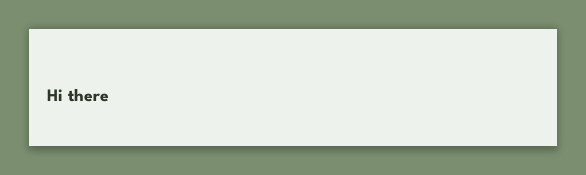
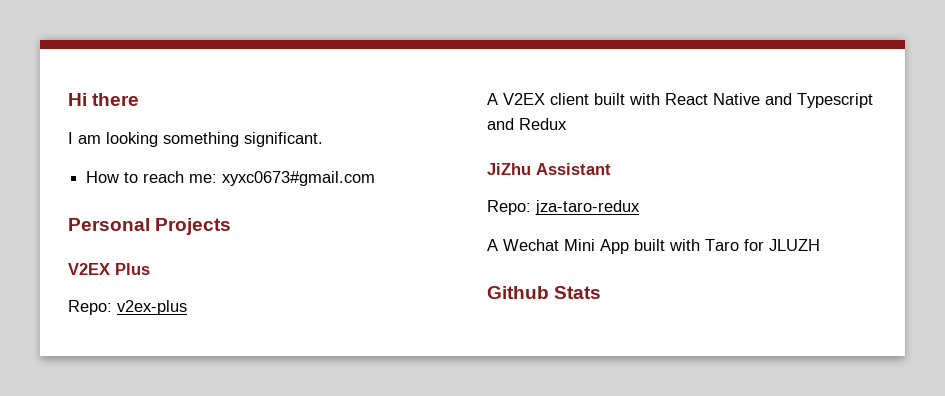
(109, 95) none -> [68,132,323,147] [86,171,376,186] [68,218,232,235] [68,263,150,275] [68,300,187,315] [487,93,873,108] [487,118,567,130] [487,163,611,175] [487,200,640,215] [487,239,820,254] [487,286,602,299] // I am looking something significant. // How to reach me: xyxc0673#gmail.com // Personal Projects // V2EX Plus // Repo: v2ex-plus // A V2EX client built with React Native and Typescript and Redux // JiZhu Assistant // Repo: jza-taro-redux // A Wechat Mini App built with Taro for JLUZH // Github Stats

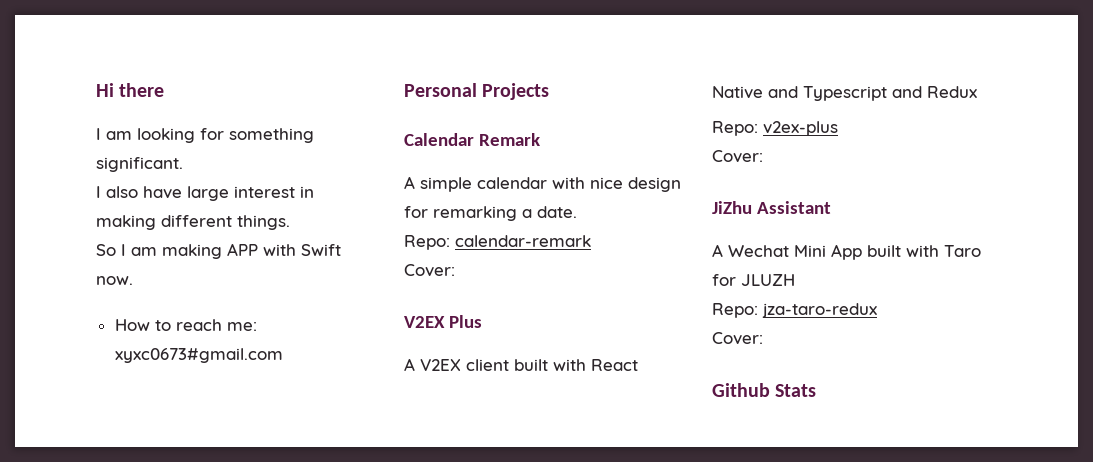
(158, 139) none -> [200,128,224,140] for
(323, 139) none -> [96,186,314,201] [96,215,290,230] [96,243,341,259] [96,276,133,285] // I also have large interest in making different things. // So I am making APP with Swift now.
(232, 226) none -> [404,133,540,146] [404,176,681,192] [404,206,577,221] [404,235,591,250] [404,264,455,277] // Calendar Remark // A simple calendar with nice design for remarking a date. // Repo: calendar-remark // Cover:
[68,300,187,315] // Repo: v2ex-plus -> (482, 321) none
(567, 124) none -> [712,121,838,136] [712,150,763,163] // Repo: v2ex-plus // Cover:
[487,200,640,215] // Repo: jza-taro-redux -> (831, 207) none
(820, 245) none -> [712,303,877,318] [712,332,763,345] // Repo: jza-taro-redux // Cover:

